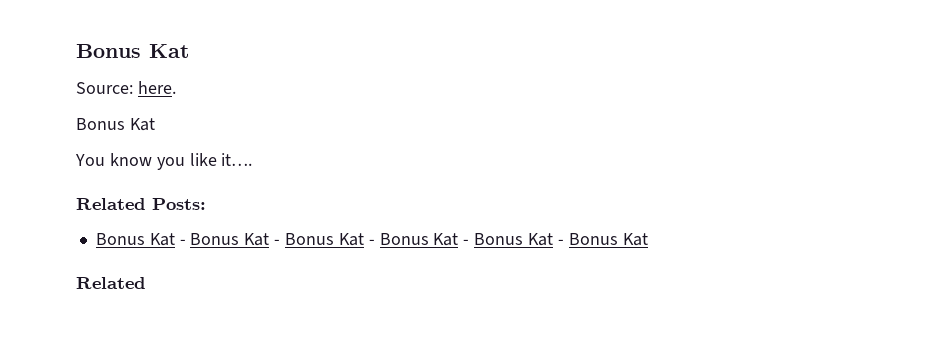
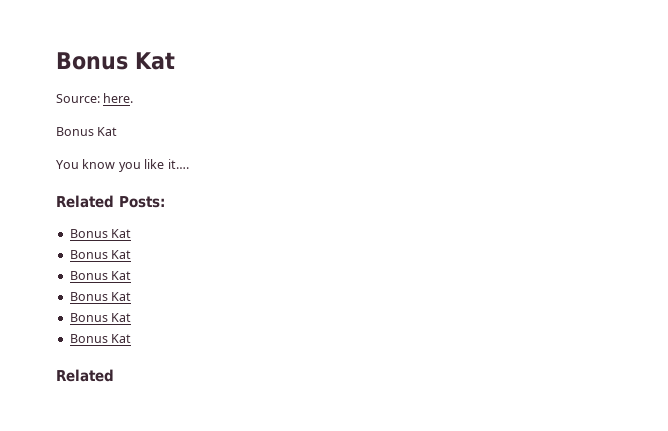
[179,233,564,246] - Bonus Kat - Bonus Kat - Bonus Kat - Bonus Kat - -> [69,250,132,259] [69,271,132,280] [69,292,132,301] [69,313,132,322] // Bonus Kat // Bonus Kat // Bonus Kat // Bonus Kat //

